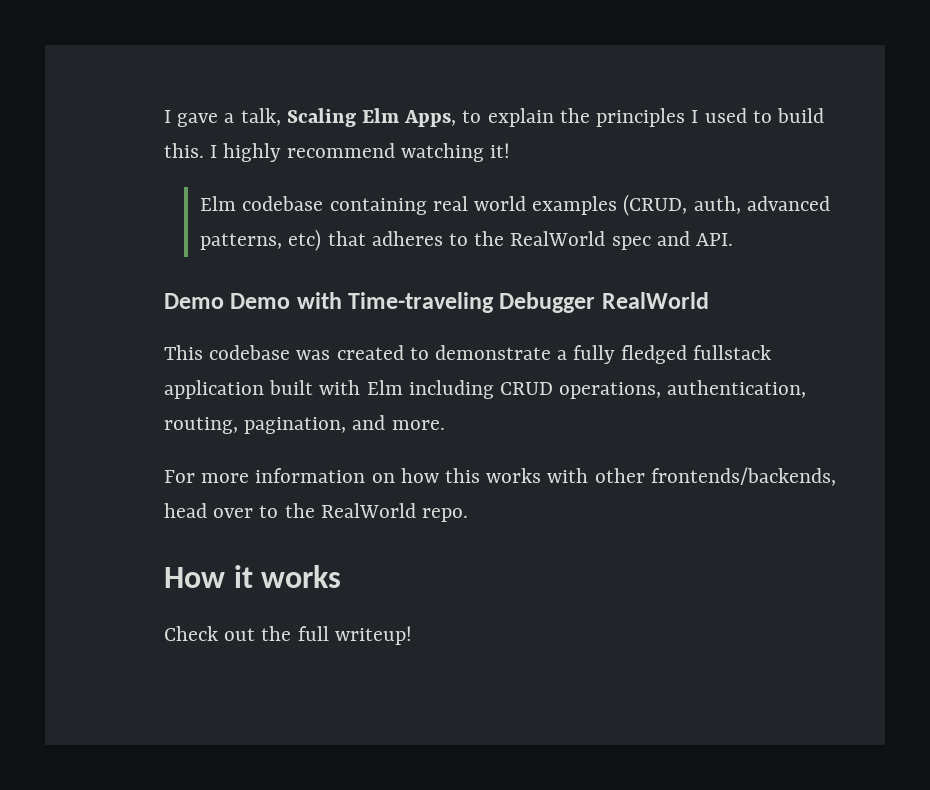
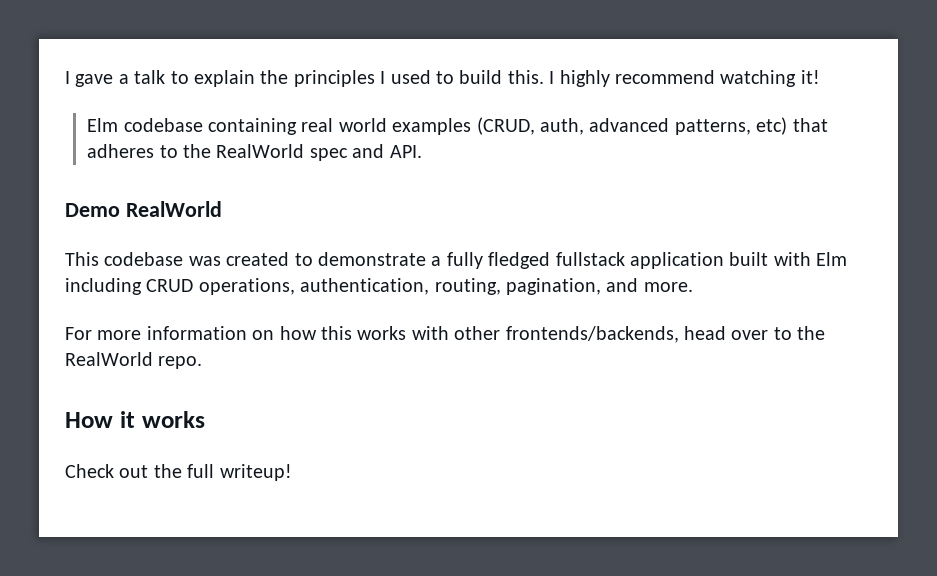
[240,108,457,127] talk, Scaling Elm Apps, -> [134,70,166,84] talk
[230,292,596,313] Demo with Time-traveling Debugger -> (120, 210) none

